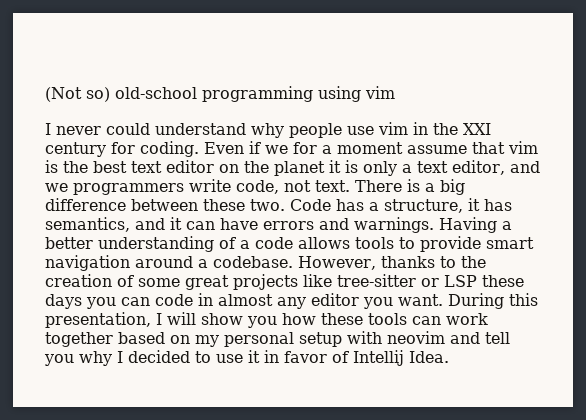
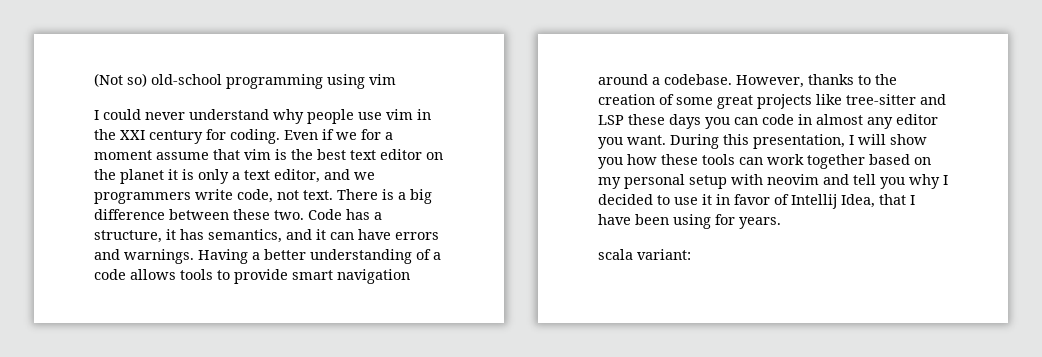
[56,123,150,135] never could -> [103,109,185,120] could never
[421,278,439,287] or -> [920,94,946,105] and
[409,351,449,363] Idea. -> [841,194,915,208] [598,214,781,229] [598,249,691,260] Idea, that I have been using for years. // scala variant:

